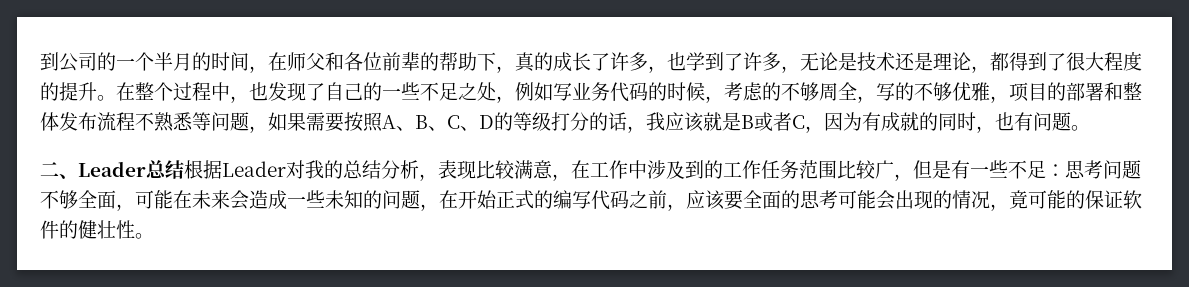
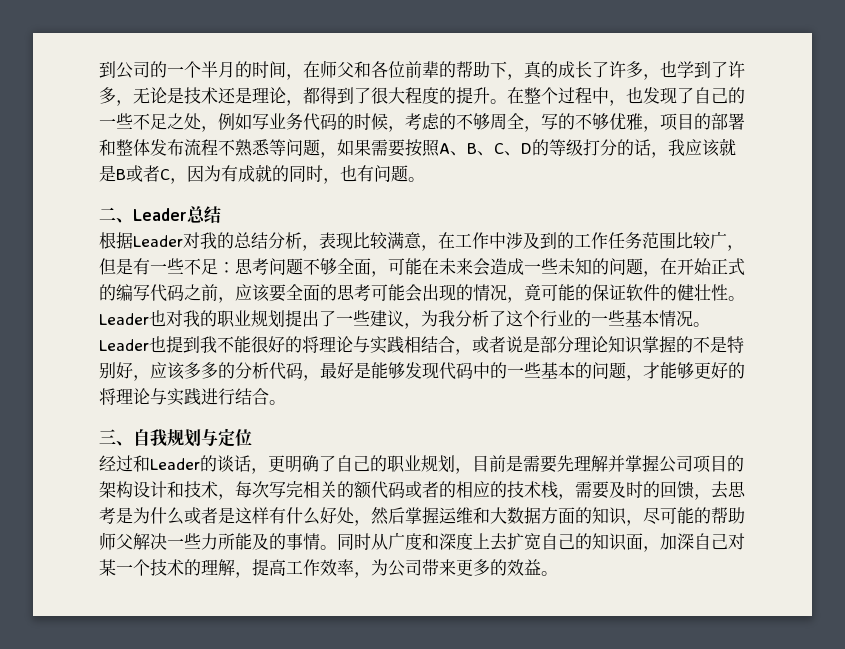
(184, 169) none -> (221, 215) //
(154, 236) none -> [99,310,710,329] [99,336,744,355] [99,362,745,381] [99,388,286,406] [99,428,252,447] [99,455,744,474] [99,481,746,500] [99,507,745,526] [99,532,745,552] [99,559,558,578] Leader也对我的职业规划提出了一些建议，为我分析了这个行业的一些基本情况。Leader也提到我不能很好的将理论与实践相结合，或者说是部分理论知识掌握的不是特别好，应该多多的分析代码，最好是能够发现代码中的一些基本的问题，才能够更好的将理论与实践进行结合。 // 三、自我规划与定位 // 经过和Leader的谈话，更明确了自己的职业规划，目前是需要先理解并掌握公司项目的架构设计和技术，每次写完相关的额代码或者的相应的技术栈，需要及时的回馈，去思考是为什么或者是这样有什么好处，然后掌握运维和大数据方面的知识，尽可能的帮助师父解决一些力所能及的事情。同时从广度和深度上去扩宽自己的知识面，加深自己对某一个技术的理解，提高工作效率，为公司带来更多的效益。

